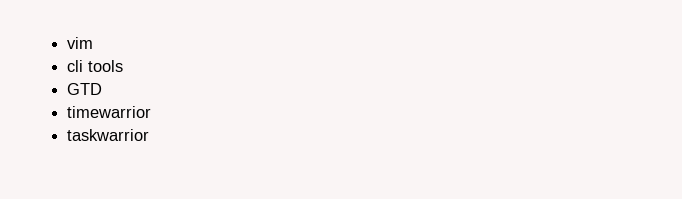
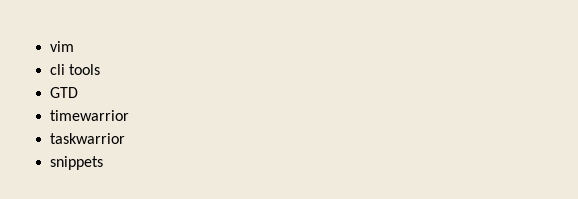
(150, 135) none -> [50,156,104,170] // snippets

